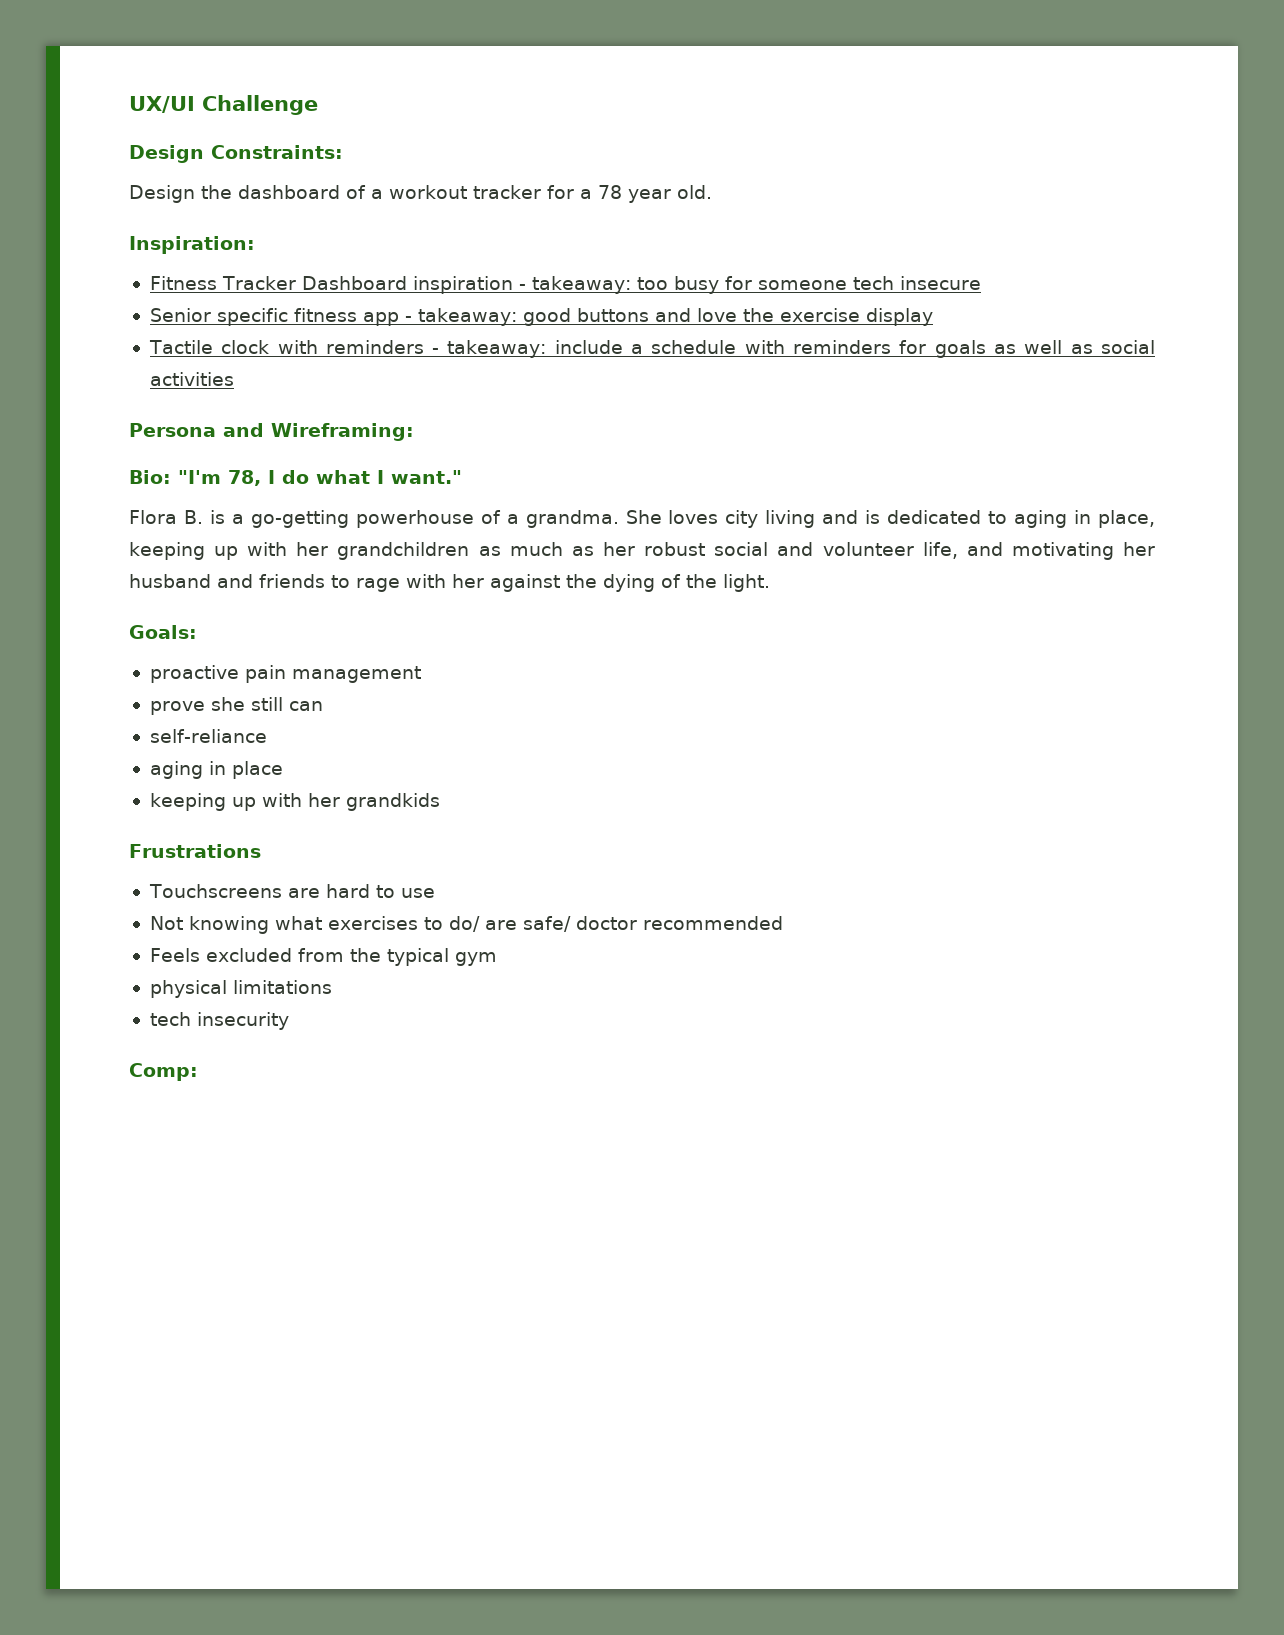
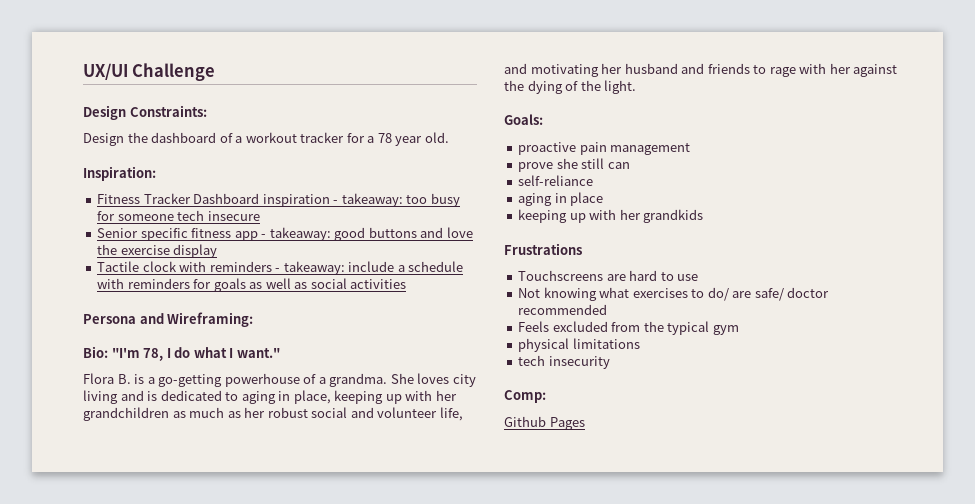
(198, 1072) none -> [504,416,585,430] // Github Pages

